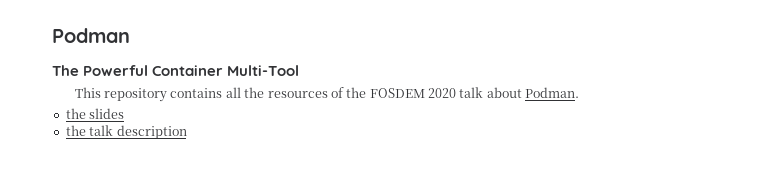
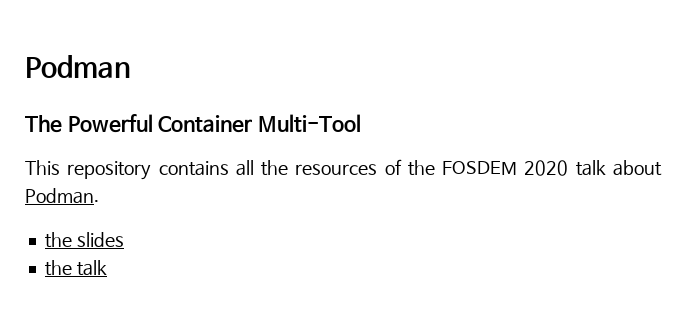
[116,125,187,139] description -> (107, 268) none

